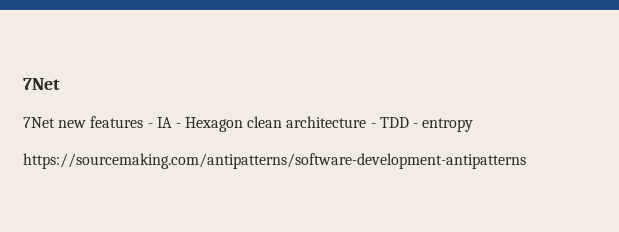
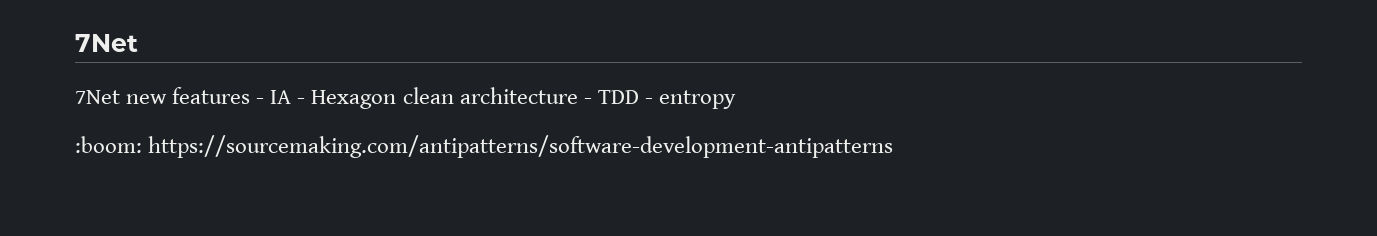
(474, 125) none -> [75,136,142,153] :boom:

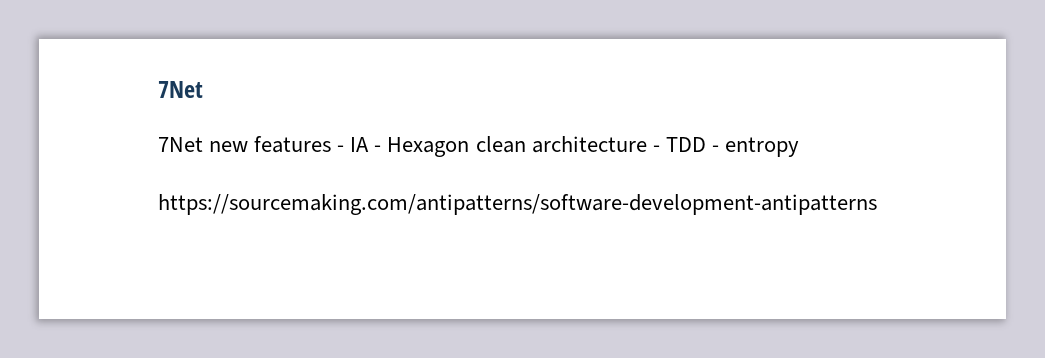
[75,136,142,153] :boom: -> (799, 147) none

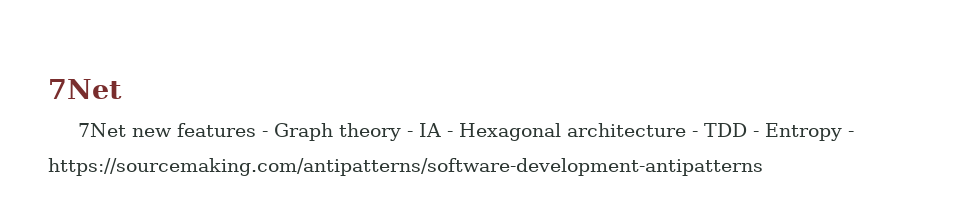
[350,136,526,157] IA - Hexagon clean -> [273,123,561,141] Graph theory - IA - Hexagonal
[724,137,799,157] entropy -> [764,123,854,141] Entropy -

